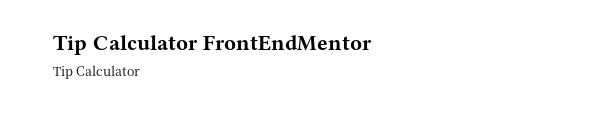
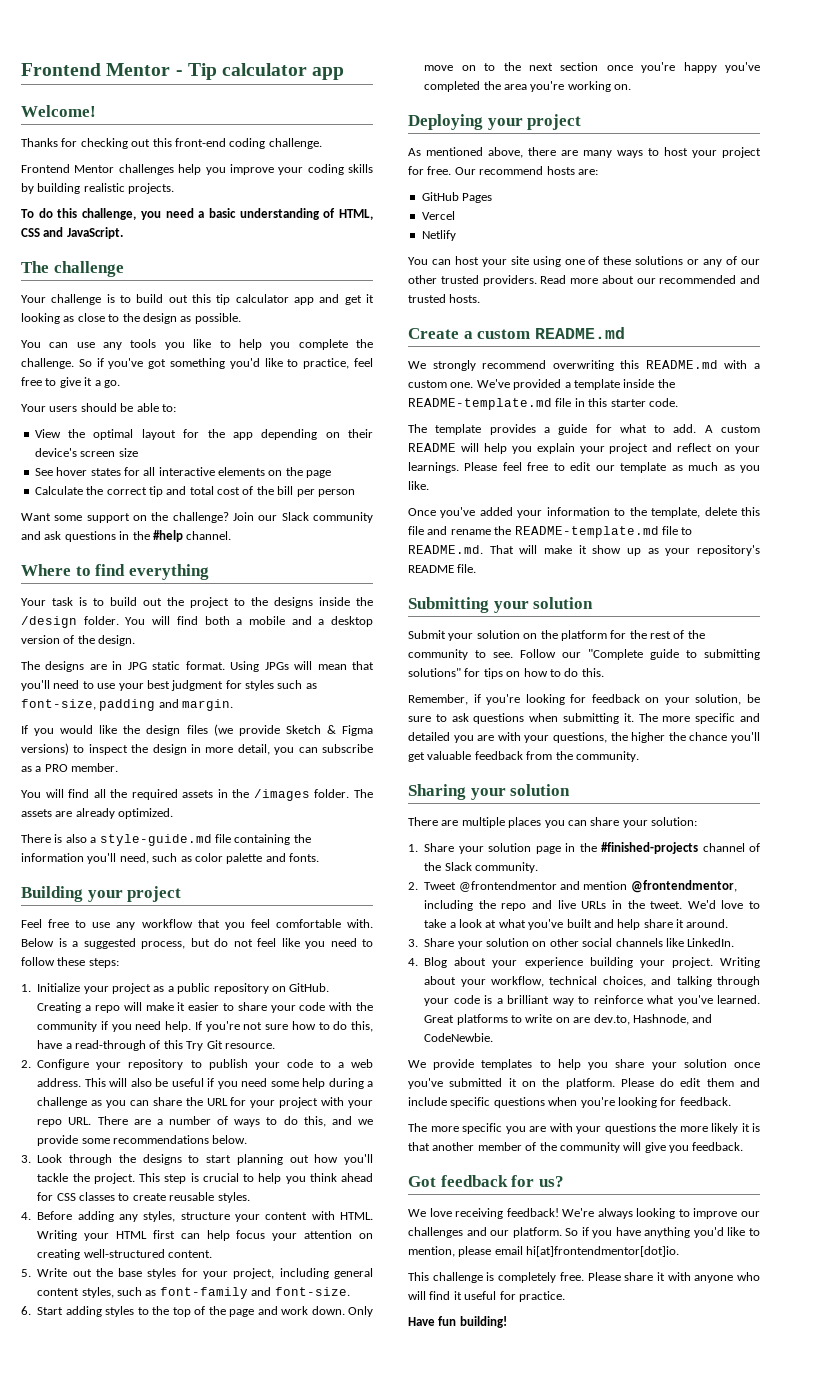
[53,35,372,55] [53,65,141,79] Tip Calculator FrontEndMentor // Tip Calculator -> [21,63,345,80] [21,105,96,117] [21,138,322,149] [21,164,373,175] [21,183,175,194] [21,208,373,220] [21,227,123,239] [21,261,124,277] [21,294,374,305] [21,313,241,324] [21,339,374,350] [21,358,374,369] [21,377,120,388] [21,403,176,412] [34,429,373,440] [34,448,138,457] [34,467,332,478] [34,486,355,497] [21,512,373,523] [21,530,232,542] [21,564,209,580] [21,597,373,608] [21,616,373,628] [21,635,136,646] [21,661,374,672] [21,680,317,691] [21,699,234,711] [21,724,373,736] [21,743,373,755] [21,763,119,772] [21,789,373,801] [21,808,174,819] [21,834,311,846] [21,853,319,864] [21,886,182,902] [21,919,373,930] [21,938,373,949] [21,957,119,968] [21,983,330,994] [37,1002,373,1013] [37,1021,373,1032] [37,1040,275,1051] [21,1059,373,1070] [37,1078,373,1089] [37,1097,373,1108] [37,1116,373,1127] [37,1135,248,1146] [21,1154,373,1165] [37,1173,373,1184] [37,1192,250,1203] [21,1211,373,1222] [37,1230,373,1241] [37,1249,212,1260] [21,1268,373,1279] [37,1287,350,1299] [21,1306,373,1317] [424,62,760,73] [424,81,632,92] [408,114,582,130] [408,147,761,158] [408,166,598,175] [421,192,493,203] [421,211,455,220] [421,230,456,241] [408,256,760,267] [408,275,760,286] [408,294,481,303] [408,327,625,339] [408,360,760,371] [408,379,675,390] [408,398,678,410] [408,424,760,435] [408,443,760,454] [408,462,760,473] [408,481,429,490] [408,507,760,518] [408,526,693,538] [408,545,760,556] [408,564,477,573] [408,597,594,613] [408,630,705,641] [408,649,760,660] [408,668,604,679] [408,694,760,705] [408,713,760,724] [408,732,760,743] [408,751,639,762] [408,784,571,800] [408,817,697,828] [408,842,760,854] [424,862,538,873] [408,880,737,893] [424,900,760,911] [424,919,729,930] [408,938,735,949] [408,957,760,968] [424,976,760,987] [424,995,760,1006] [424,1014,713,1025] [424,1033,494,1042] [408,1059,760,1070] [408,1078,760,1089] [408,1097,731,1108] [408,1123,760,1134] [408,1142,744,1153] [408,1175,564,1187] [408,1208,760,1219] [408,1227,760,1238] [408,1246,680,1257] [408,1272,760,1283] [408,1291,565,1302] [408,1316,507,1328] Frontend Mentor - Tip calculator app // Welcome! // Thanks for checking out this front-end coding challenge. // Frontend Mentor challenges help you improve your coding skills by building realistic projects. // To do this challenge, you need a basic understanding of HTML, CSS and JavaScript. // The challenge // Your challenge is to build out this tip calculator app and get it looking as close to the design as possible. // You can use any tools you like to help you complete the challenge. So if you've got something you'd like to practice, feel free to give it a go. // Your users should be able to: // View the optimal layout for the app depending on their device's screen size // See hover states for all interactive elements on the page // Calculate the correct tip and total cost of the bill per person // Want some support on the challenge? Join our Slack community and ask questions in the #help channel. // Where to find everything // Your task is to build out the project to the designs inside the /design folder. You will find both a mobile and a desktop version of the design. // The designs are in JPG static format. Using JPGs will mean that you'll need to use your best judgment for styles such as font-size, padding and margin. // If you would like the design files (we provide Sketch & Figma versions) to inspect the design in more detail, you can subscribe as a PRO member. // You will find all the required assets in the /images folder. The assets are already optimized. // There is also a style-guide.md file containing the information you'll need, such as color palette and fonts. // Building your project // Feel free to use any workflow that you feel comfortable with. Below is a suggested process, but do not feel like you need to follow these steps: // 1. Initialize your project as a public repository on GitHub. Creating a repo will make it easier to share your code with the community if you need help. If you're not sure how to do this, have a read-through of this Try Git resource. // 2. Configure your repository to publish your code to a web address. This will also be useful if you need some help during a challenge as you can share the URL for your project with your repo URL. There are a number of ways to do this, and we provide some recommendations below. // 3. Look through the designs to start planning out how you'll tackle the project. This step is crucial to help you think ahead for CSS classes to create reusable styles. // 4. Before adding any styles, structure your content with HTML. Writing your HTML first can help focus your attention on creating well-structured content. // 5. Write out the base styles for your project, including general content styles, such as font-family and font-size. // 6. Start adding styles to the top of the page and work down. Only move on to the next section once you're happy you've completed the area you're working on. // Deploying your project // As mentioned above, there are many ways to host your project for free. Our recommend hosts are: // GitHub Pages // Vercel // Netlify // You can host your site using one of these solutions or any of our other trusted providers. Read more about our recommended and trusted hosts. // Create a custom README.md // We strongly recommend overwriting this README.md with a custom one. We've provided a template inside the README-template.md file in this starter code. // The template provides a guide for what to add. A custom README will help you explain your project and reflect on your learnings. Please feel free to edit our template as much as you like. // Once you've added your information to the template, delete this file and rename the README-template.md file to README.md. That will make it show up as your repository's README file. // Submitting your solution // Submit your solution on the platform for the rest of the community to see. Follow our "Complete guide to submitting solutions" for tips on how to do this. // Remember, if you're looking for feedback on your solution, be sure to ask questions when submitting it. The more specific and detailed you are with your questions, the higher the chance you'll get valuable feedback from the community. // Sharing your solution // There are multiple places you can share your solution: // 1. Share your solution page in the #finished-projects channel of the Slack community. // 2. Tweet @frontendmentor and mention @frontendmentor, including the repo and live URLs in the tweet. We'd love to take a look at what you've built and help share it around. // 3. Share your solution on other social channels like LinkedIn. // 4. Blog about your experience building your project. Writing about your workflow, technical choices, and talking through your code is a brilliant way to reinforce what you've learned. Great platforms to write on are dev.to, Hashnode, and CodeNewbie. // We provide templates to help you share your solution once you've submitted it on the platform. Please do edit them and include specific questions when you're looking for feedback. // The more specific you are with your questions the more likely it is that another member of the community will give you feedback. // Got feedback for us? // We love receiving feedback! We're always looking to improve our challenges and our platform. So if you have anything you'd like to mention, please email hi[at]frontendmentor[dot]io. // This challenge is completely free. Please share it with anyone who will find it useful for practice. // Have fun building!

